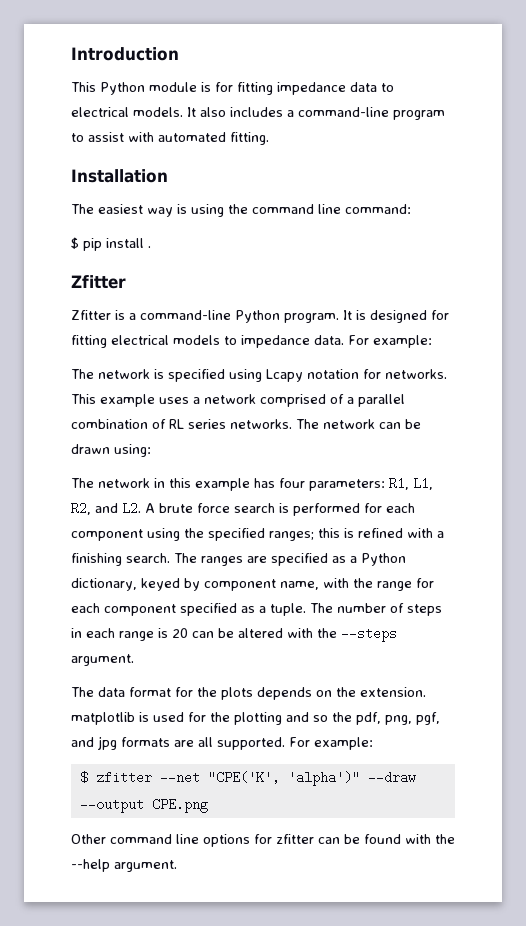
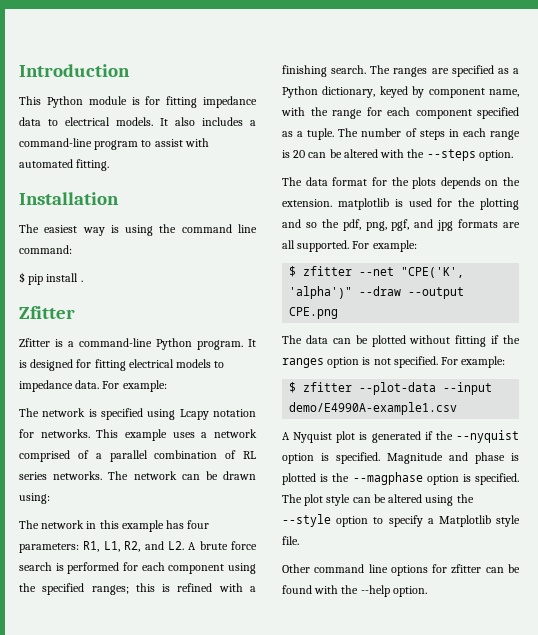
[71,654,134,666] argument. -> [478,150,513,161] option.
(208, 805) none -> [282,335,520,347] [282,356,506,368] [289,382,493,395] [289,402,458,415] [282,430,519,443] [282,452,519,464] [282,472,519,485] [282,494,474,506] [282,514,520,527] [282,536,299,545] // The data can be plotted without fitting if the ranges option is not specified. For example: // $ zfitter --plot-data --input demo/E4990A-example1.csv // A Nyquist plot is generated if the --nyquist option is specified. Magnitude and phase is plotted is the --magphase option is specified. The plot style can be altered using the --style option to specify a Matplotlib style file.
[114,860,177,872] argument. -> [392,586,427,597] option.

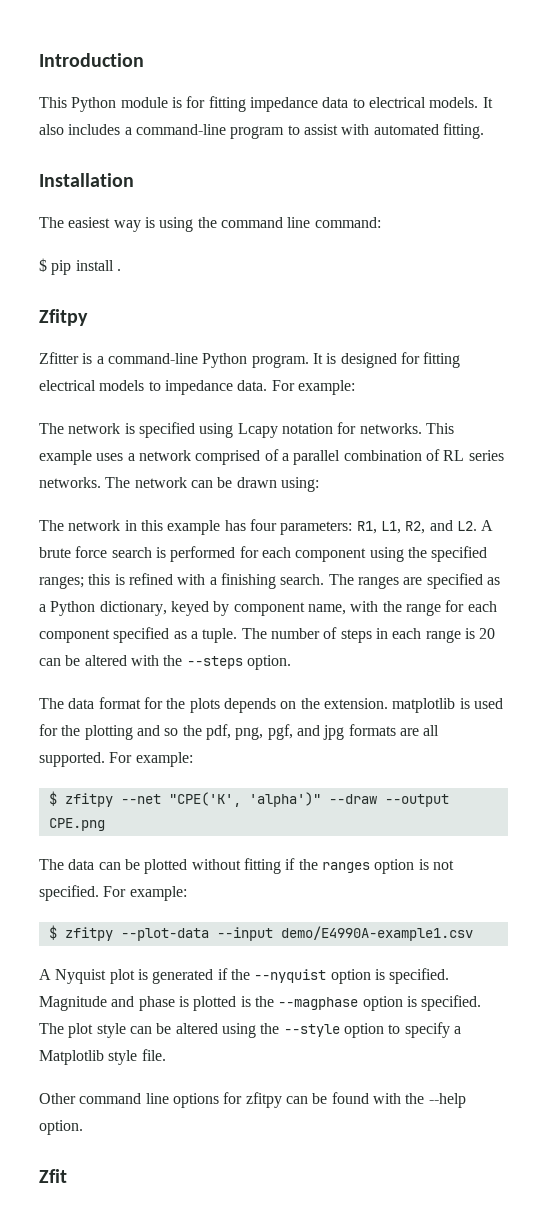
[19,306,75,319] Zfitter -> [39,309,88,326] Zfitpy
[303,266,353,276] zfitter -> [64,793,113,807] zfitpy
[303,382,353,392] zfitter -> [64,927,113,941] zfitpy
[451,564,482,574] zfitter -> [245,1092,282,1108] zfitpy
(427, 591) none -> [39,1169,67,1183] // Zfit

